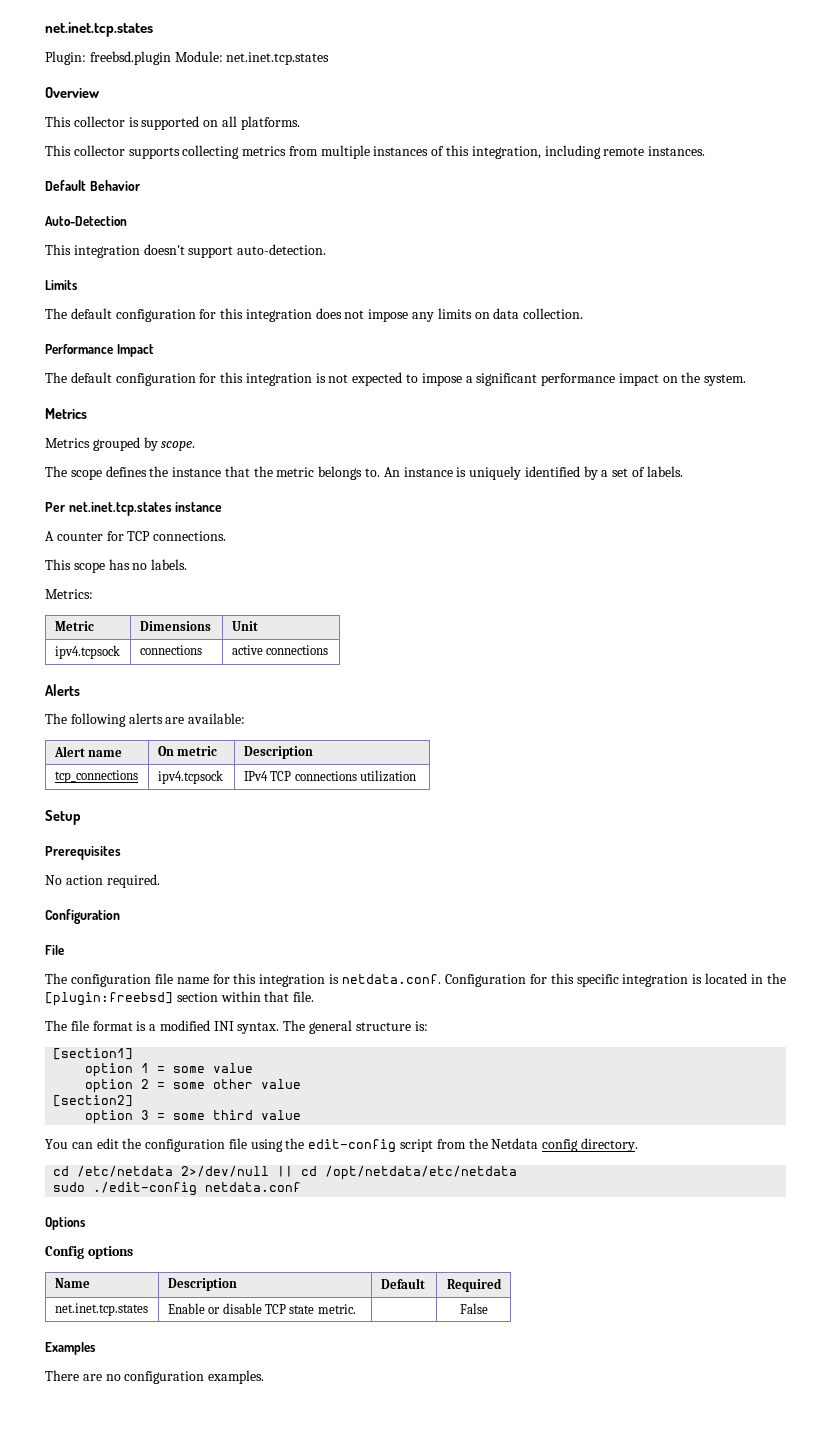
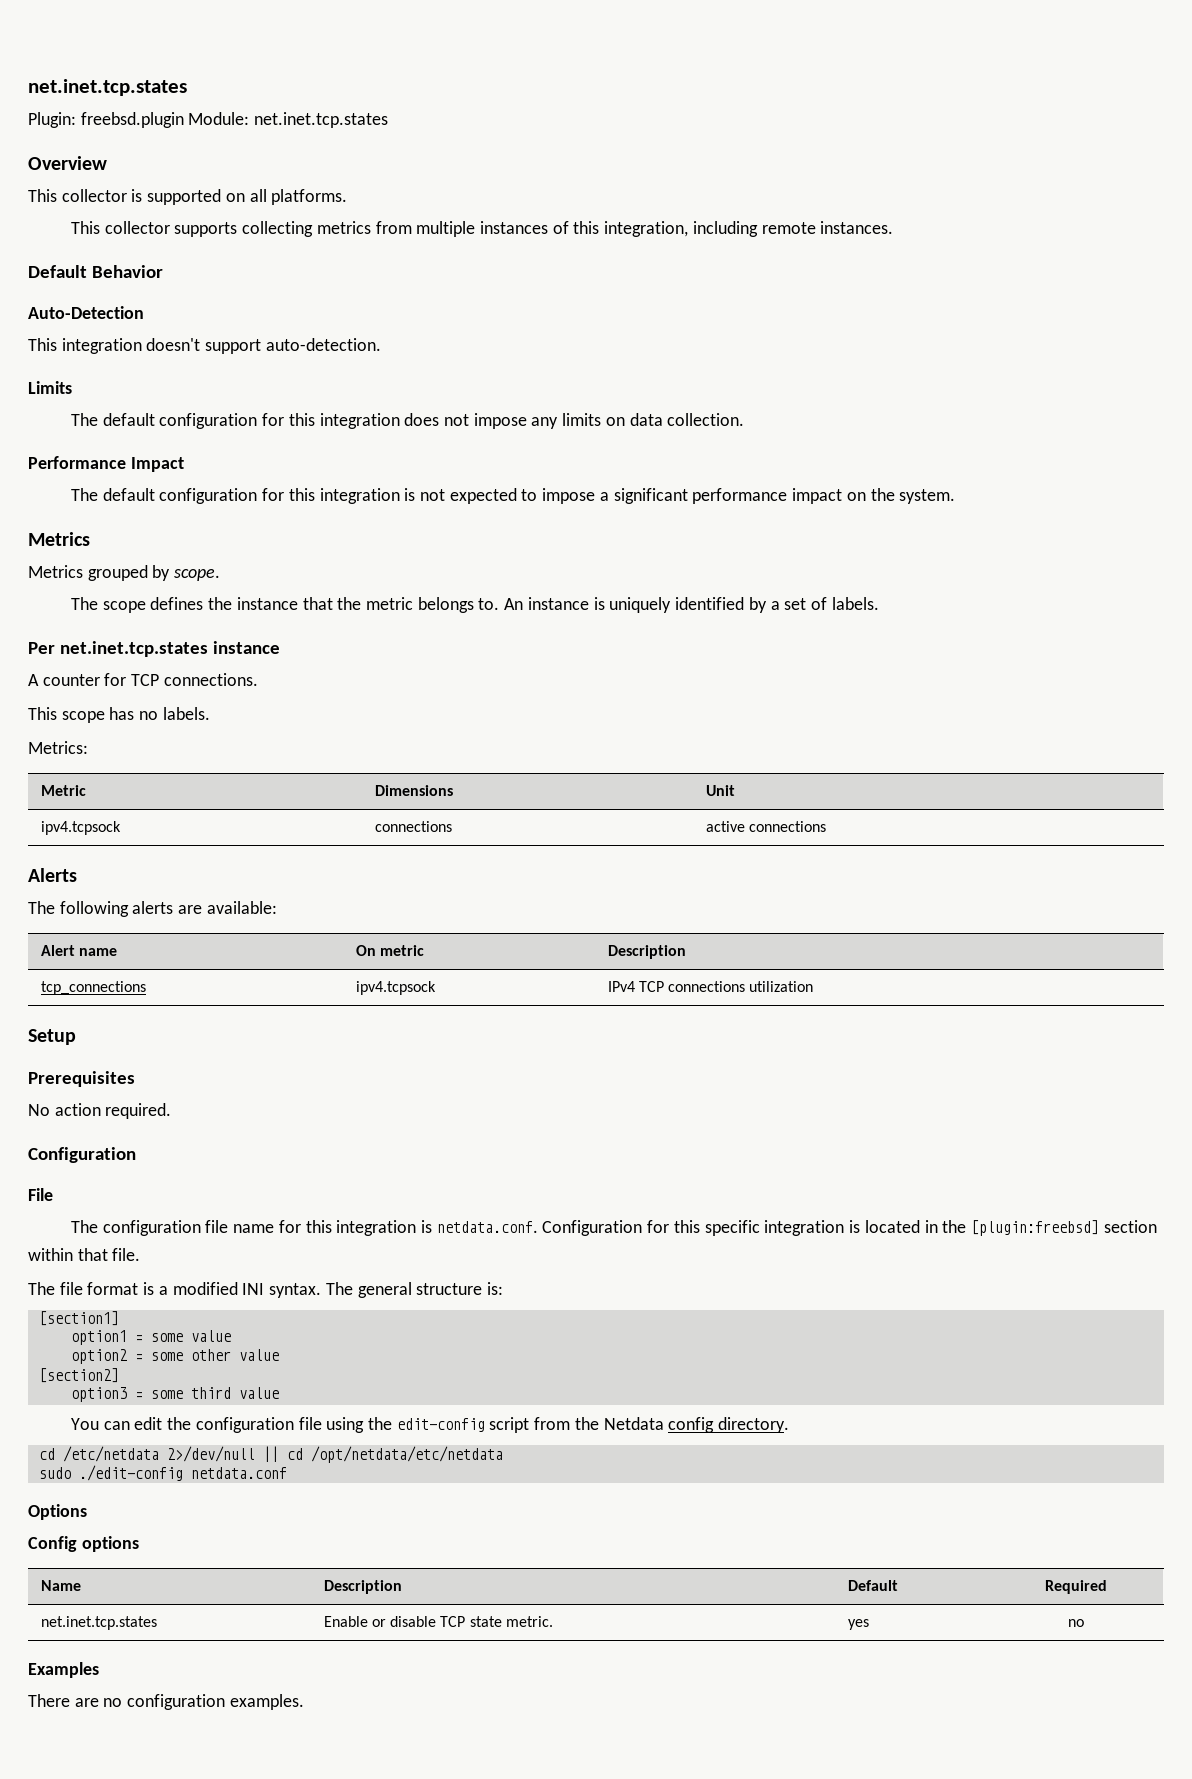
[85,1063,150,1077] option 1 -> [70,1330,127,1345] option1
[85,1079,150,1093] option 2 -> [70,1349,127,1364] option2
[85,1110,150,1124] option 3 -> [70,1387,127,1402] option3
[459,1303,488,1314] | False -> [847,1619,869,1630] [1067,1619,1084,1627] yes | no

